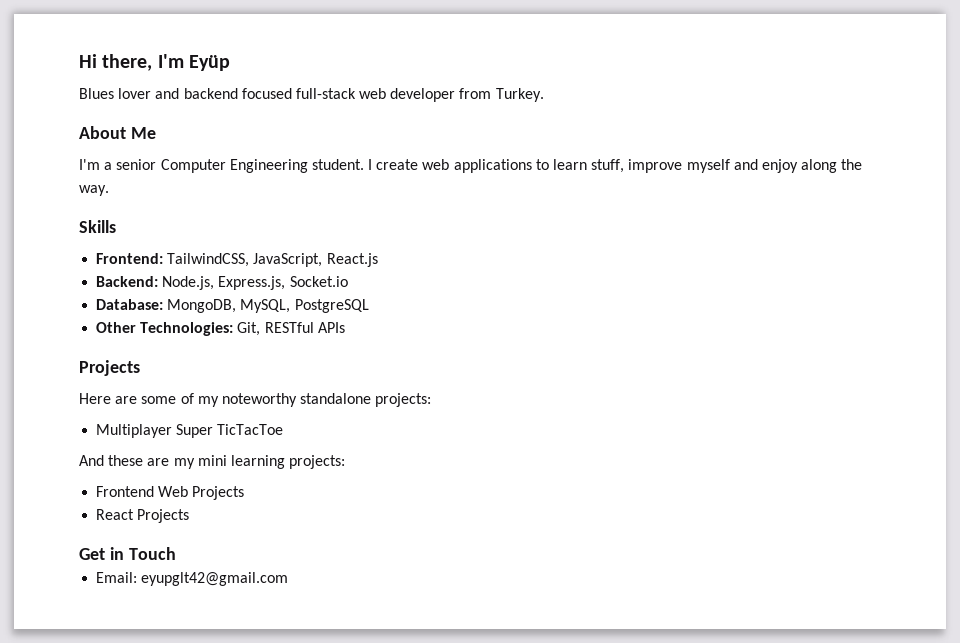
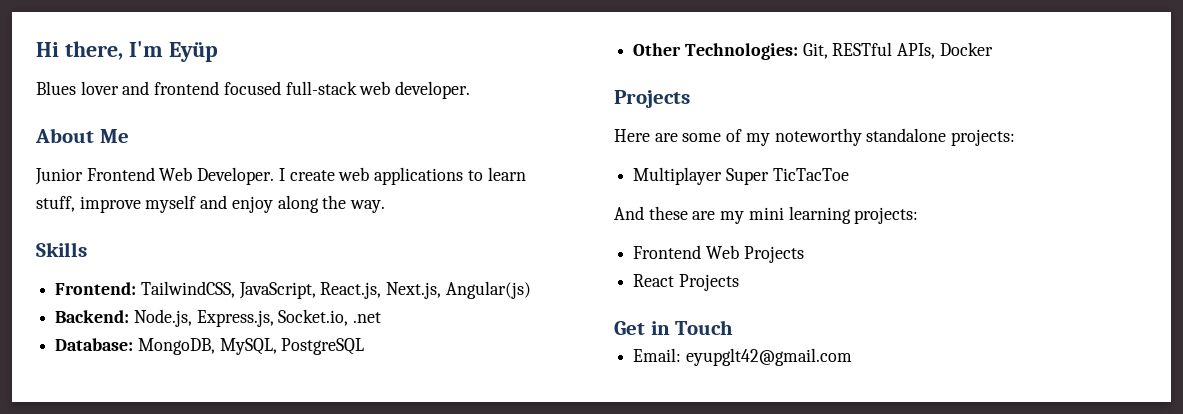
[183,88,238,99] backend -> [154,81,220,95] frontend
[390,88,544,102] developer from Turkey. -> [395,81,471,99] developer.
[79,159,364,173] I'm a senior Computer Engineering student. -> [35,167,275,185] Junior Frontend Web Developer.
[326,253,378,267] React.js -> [320,281,531,299] React.js, Next.js, Angular(js)
[289,276,348,287] Socket.io -> [278,309,382,326] Socket.io, .net
[317,322,345,333] APIs -> [897,42,993,59] APIs, Docker

